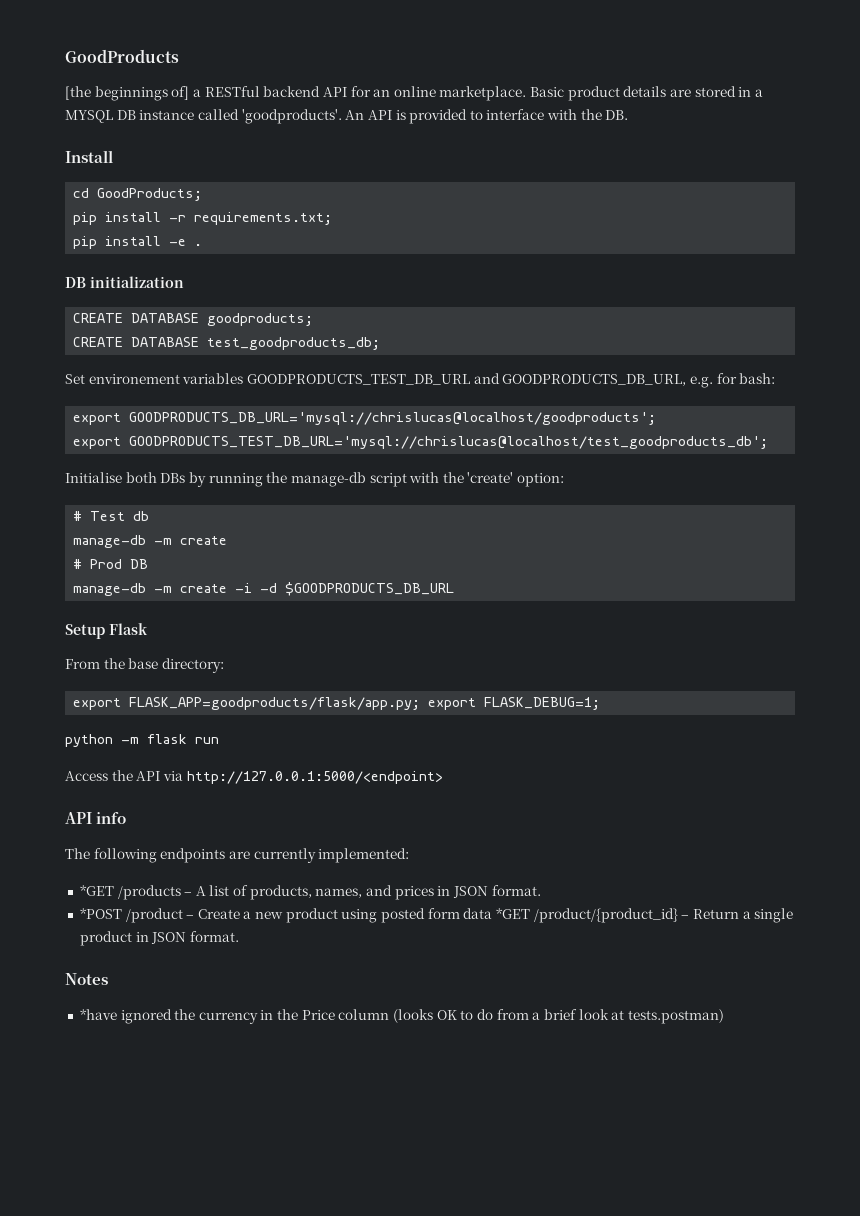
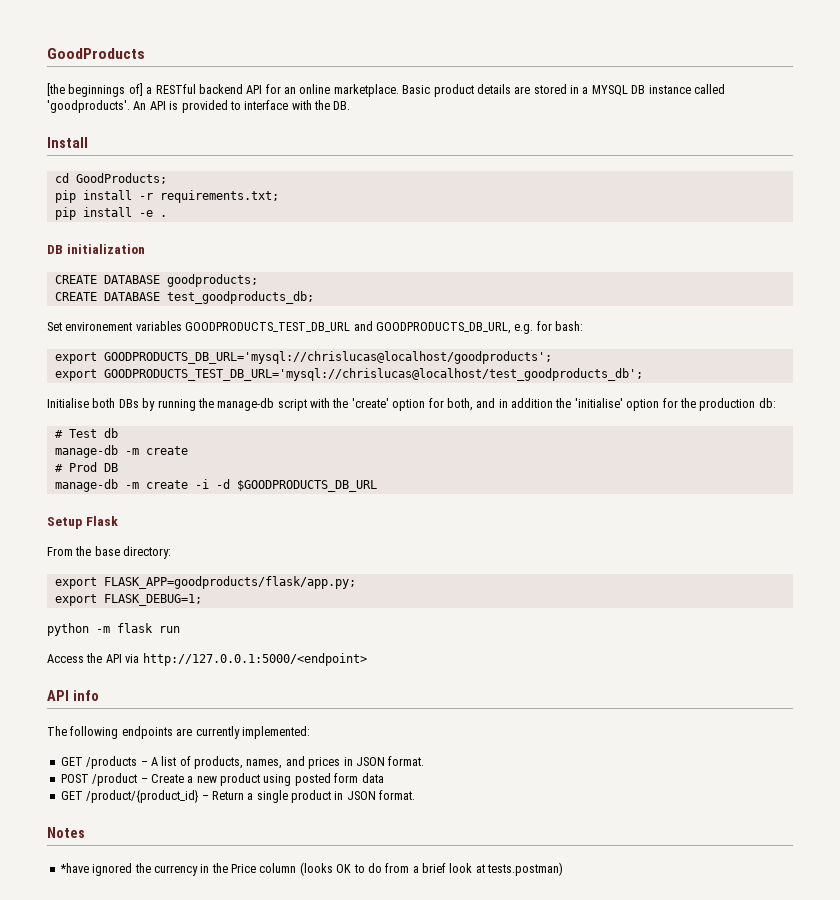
[517,473,565,487] option: -> [392,398,776,411] option for both, and in addition the 'initialise' option for the production db:
(421, 703) none -> (356, 582) //
[79,885,114,896] *GET -> [60,757,83,766] GET
[79,908,122,919] *POST -> [60,774,89,783] POST
[495,908,530,919] *GET -> [60,791,83,800] // GET

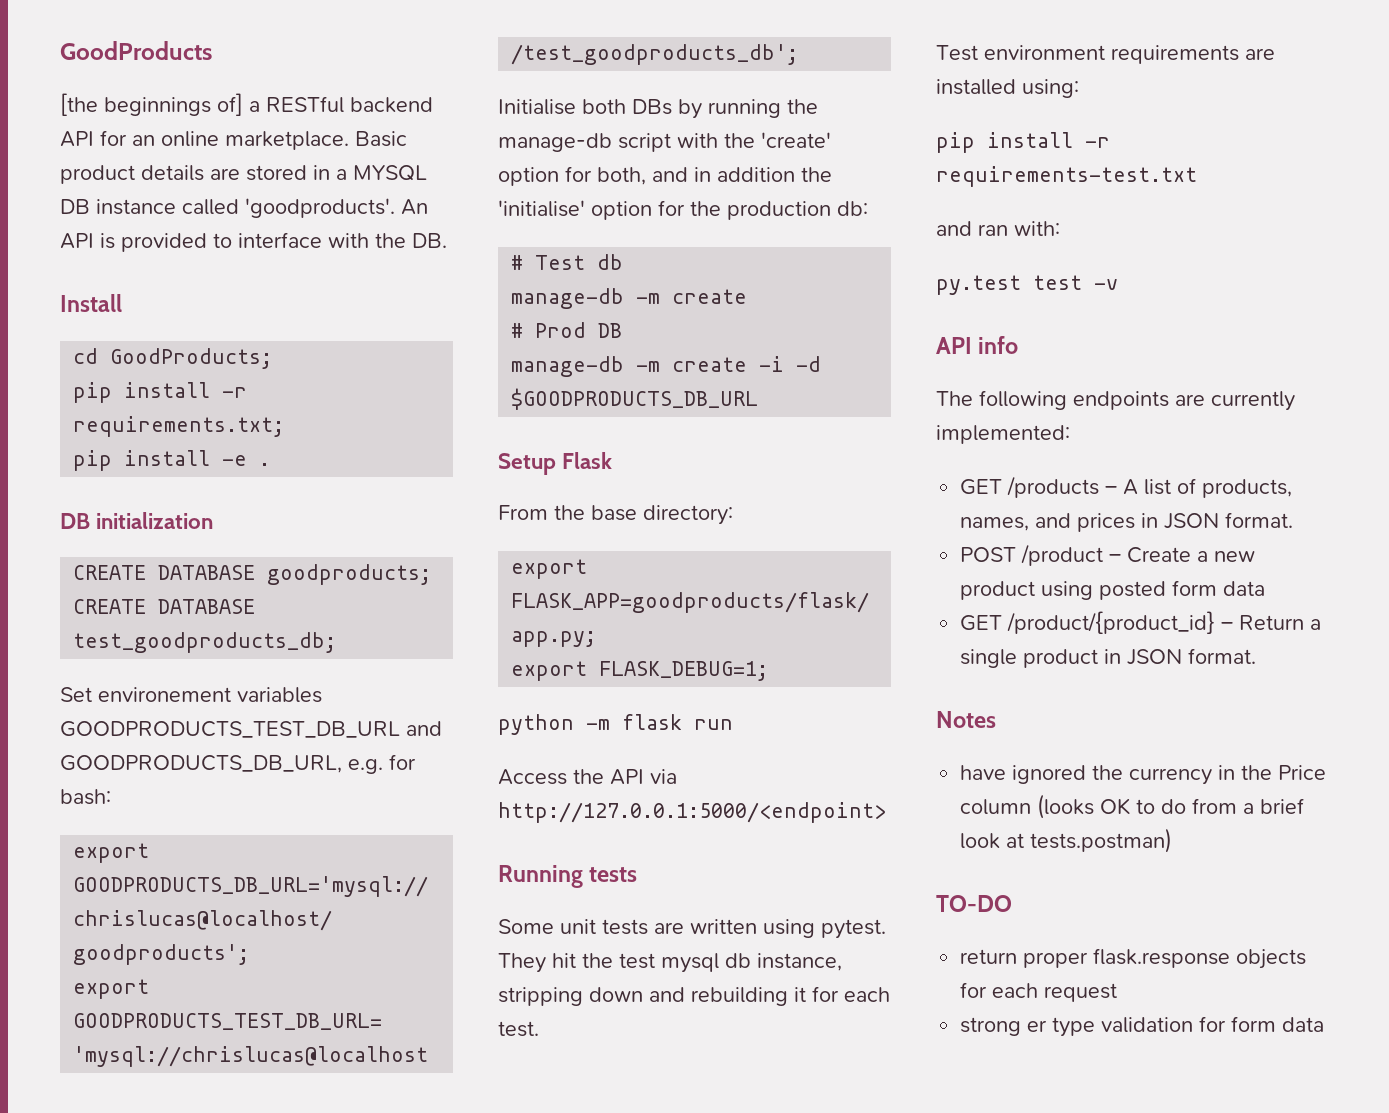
(367, 659) none -> [498,865,638,888] [498,919,886,939] [498,953,842,973] [498,986,890,1006] [498,1021,539,1037] [936,45,1275,64] [936,79,1079,98] [936,132,1110,153] [936,166,1197,187] [936,221,1060,236] [936,275,1118,295] // Running tests // Some unit tests are written using pytest. They hit the test mysql db instance, stripping down and rebuilding it for each test. // Test environment requirements are installed using: // pip install -r requirements-test.txt // and ran with: // py.test test -v
[59,863,89,873] *have -> [960,765,1007,780] have
(564, 869) none -> [936,895,1012,912] [960,948,1307,969] [960,982,1118,1002] [960,1016,1325,1037] // TO-DO // return proper flask.response objects for each request // strong er type validation for form data

